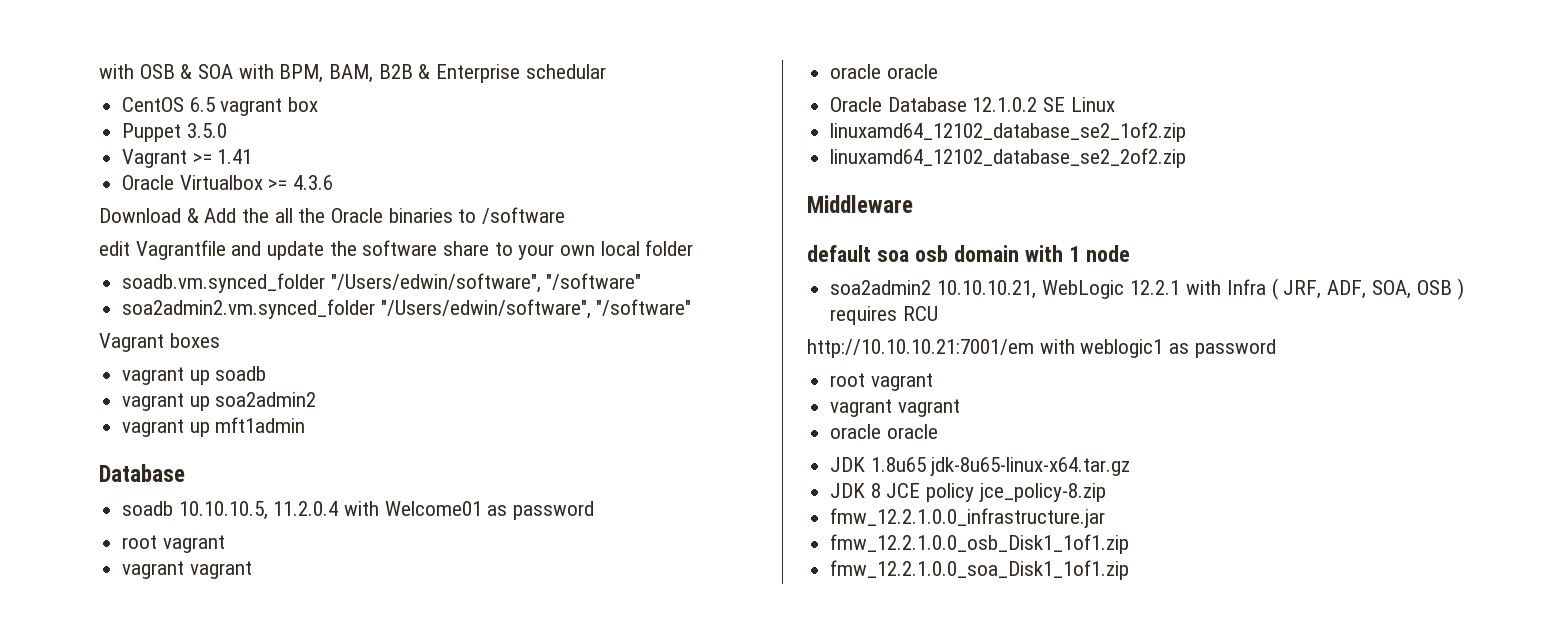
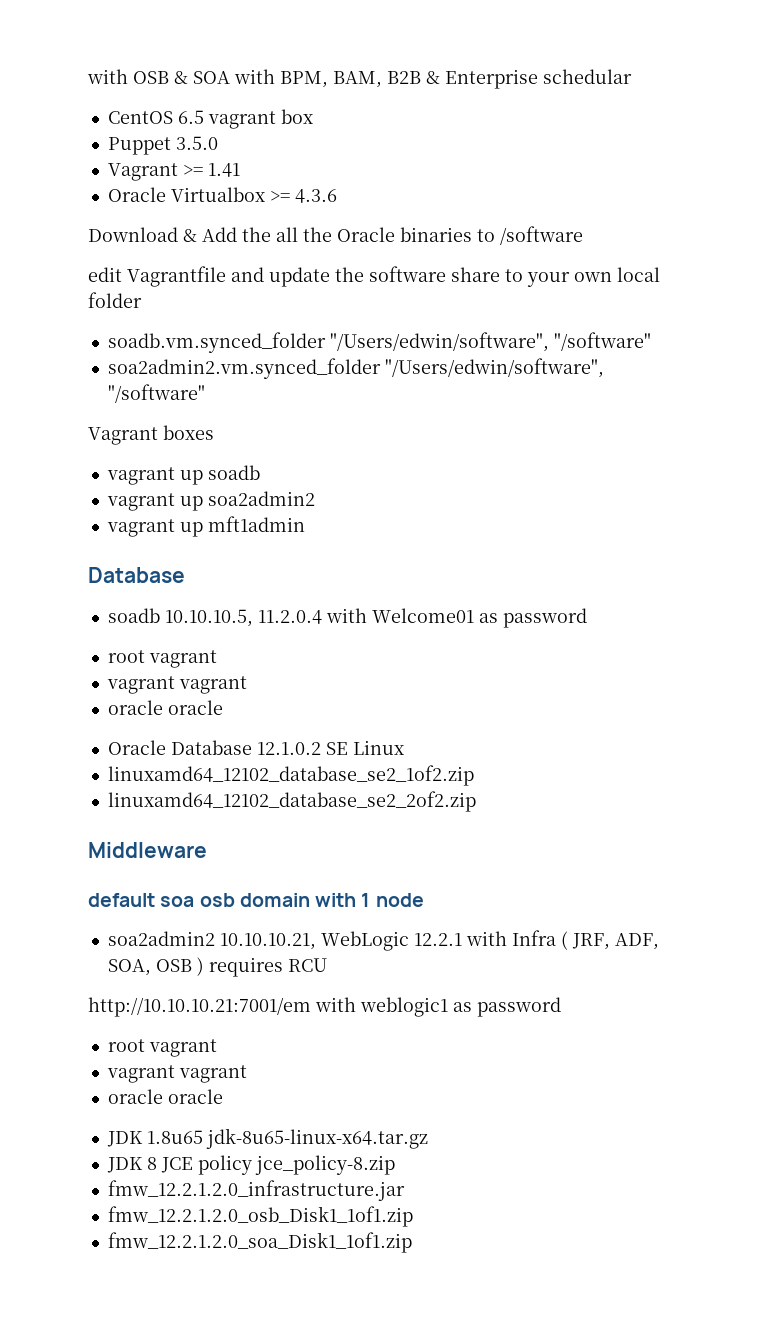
[830,508,1106,528] [830,534,1130,554] [830,560,1130,580] fmw_12.2.1.0.0_infrastructure.jar // fmw_12.2.1.0.0_osb_Disk1_1of1.zip // fmw_12.2.1.0.0_soa_Disk1_1of1.zip -> [107,1180,405,1201] [107,1206,413,1227] [107,1232,412,1253] fmw_12.2.1.2.0_infrastructure.jar // fmw_12.2.1.2.0_osb_Disk1_1of1.zip // fmw_12.2.1.2.0_soa_Disk1_1of1.zip

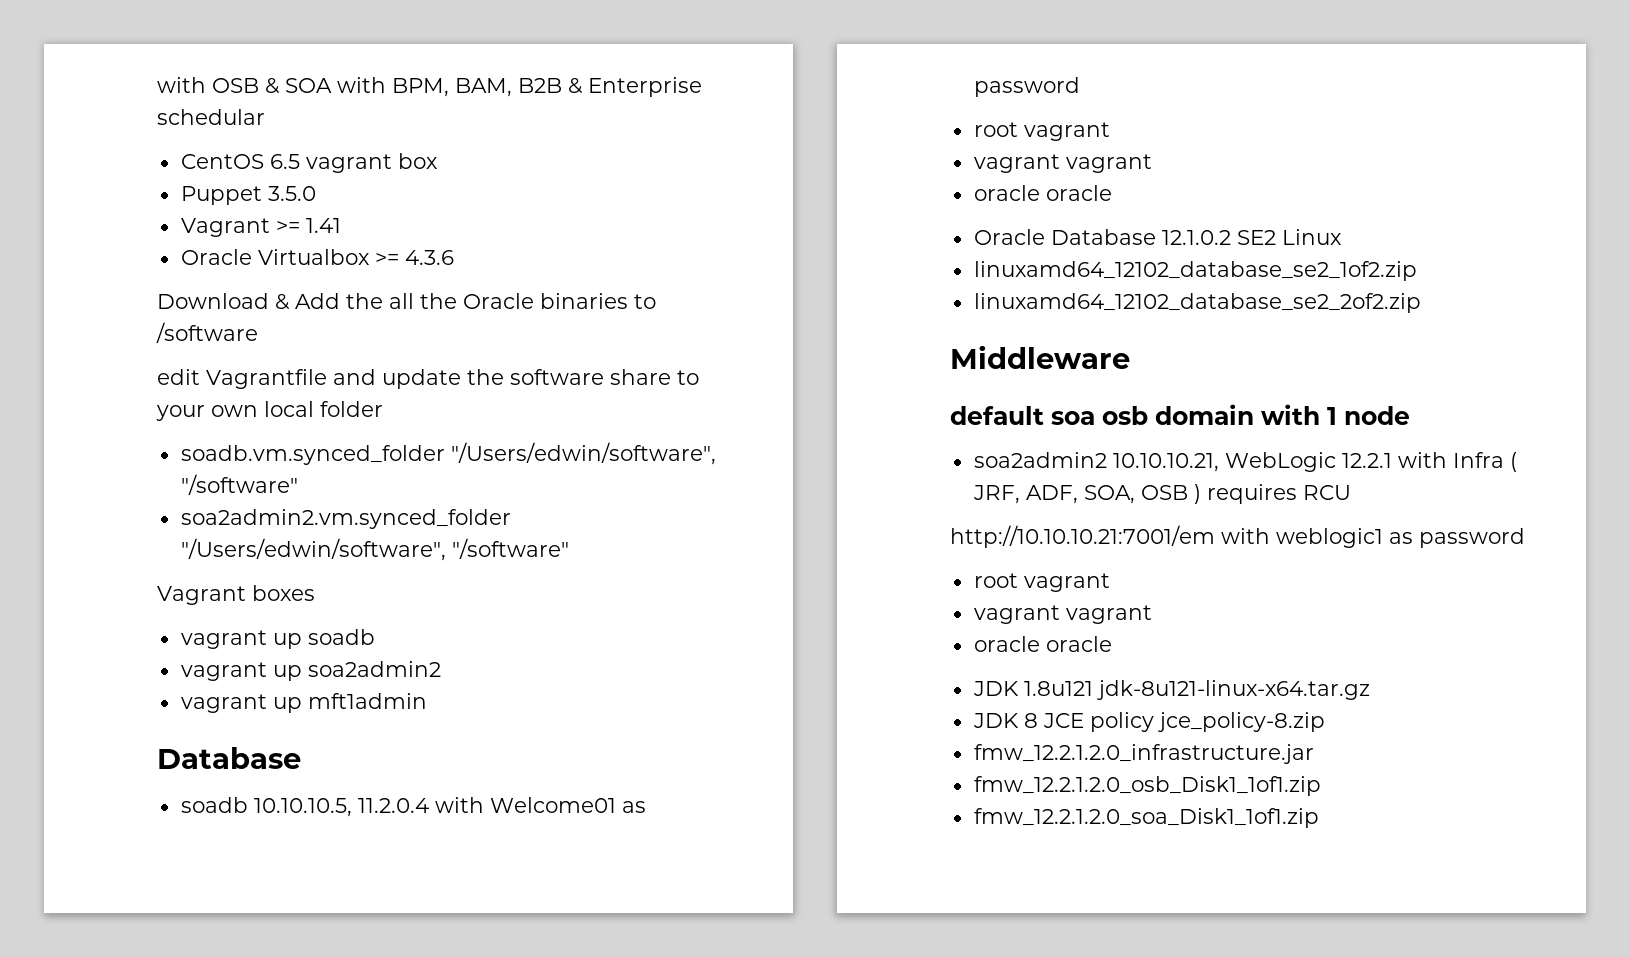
[325,742,348,755] SE -> [1236,230,1276,245] SE2
[146,1128,428,1149] 1.8u65 jdk-8u65-linux-x64.tar.gz -> [1023,680,1370,700] 1.8u121 jdk-8u121-linux-x64.tar.gz

